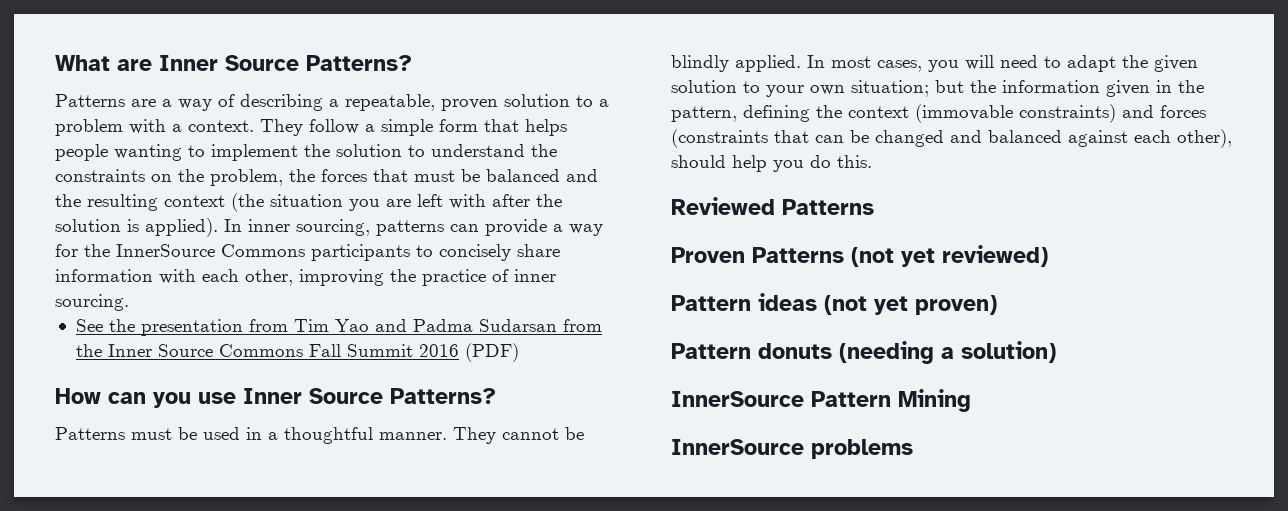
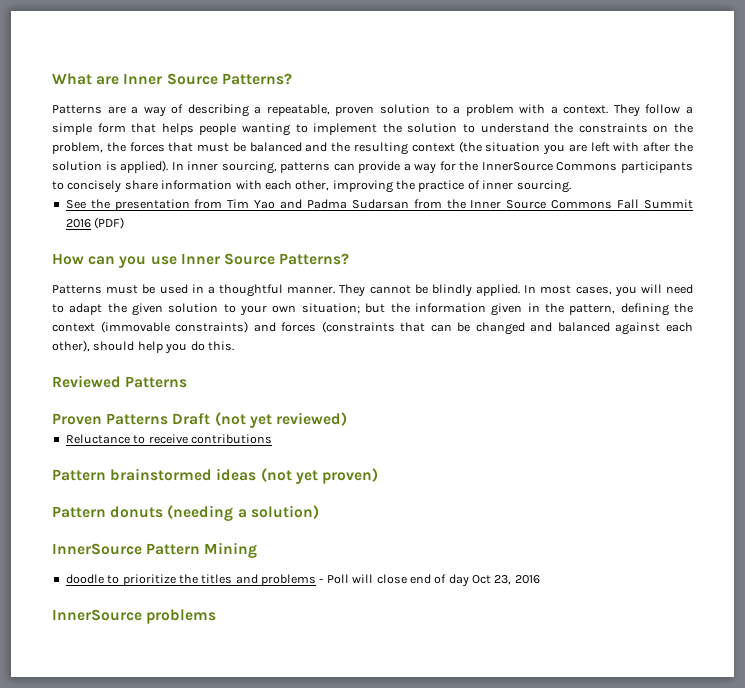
(844, 255) none -> [172,413,211,425] Draft
[671,295,751,311] // Pattern -> [65,434,272,444] [52,468,213,481] // Reluctance to receive contributions // Pattern brainstormed
(971, 400) none -> [65,574,540,587] // doodle to prioritize the titles and problems - Poll will close end of day Oct 23, 2016

